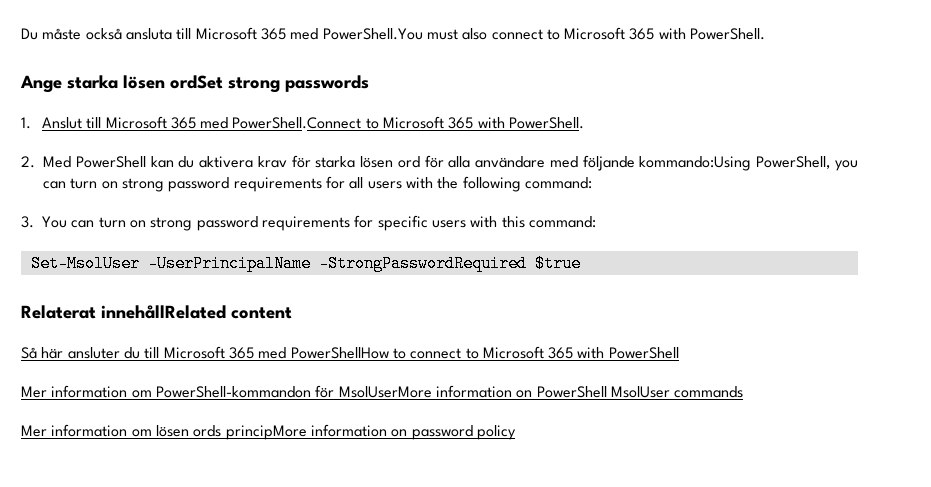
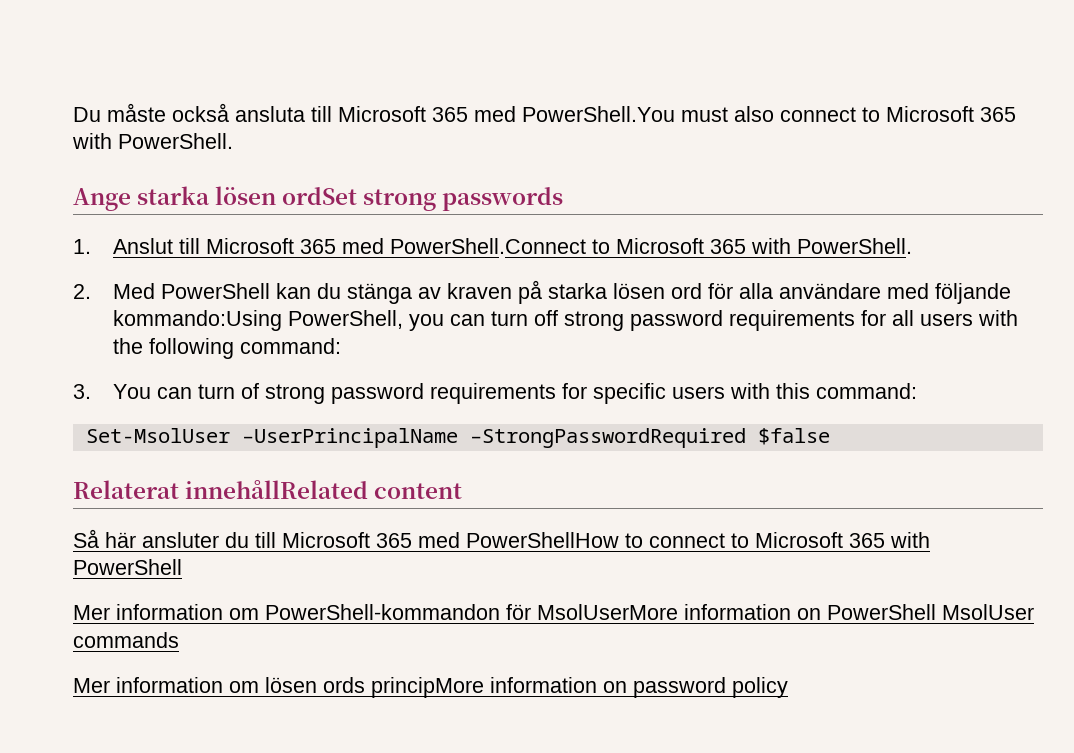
[199,155,311,168] aktivera krav för -> [346,280,542,304] stänga av kraven på
[101,181,118,189] on -> [533,310,558,326] off
[129,220,146,228] on -> [240,383,259,399] of
[534,255,581,272] $true -> [757,428,830,445] $false

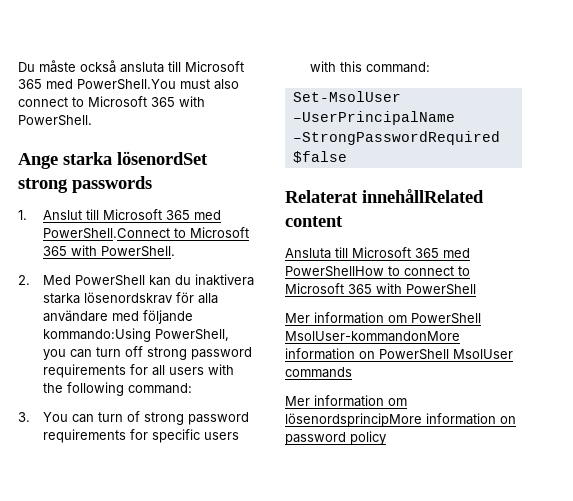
[215,186,358,205] lösen ordSet -> [117,151,208,165] lösenordSet
[346,280,702,304] stänga av kraven på starka lösen ord -> [194,274,254,286] [42,292,172,304] inaktivera starka lösenordskrav
[73,529,249,548] Så här ansluter du -> [285,248,331,259] Ansluta
[265,604,678,620] PowerShell-kommandon för MsolUserMore -> [411,313,481,324] [285,331,460,342] PowerShell MsolUser-kommandonMore
[265,677,484,698] lösen ords principMore -> [285,413,422,427] lösenordsprincipMore

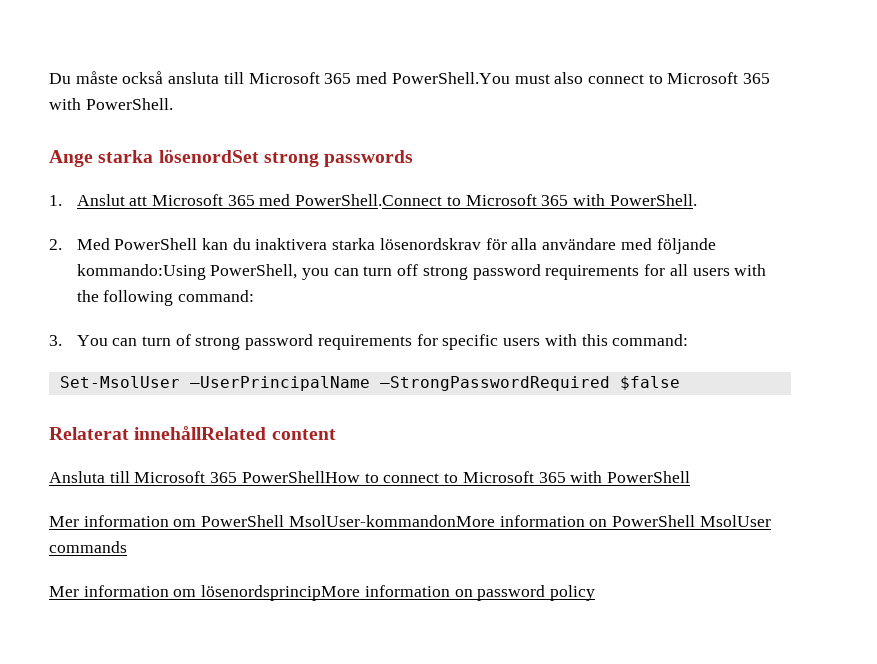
[85,209,99,220] till -> [129,196,148,206] att
[443,248,470,258] med -> (238, 477) none

